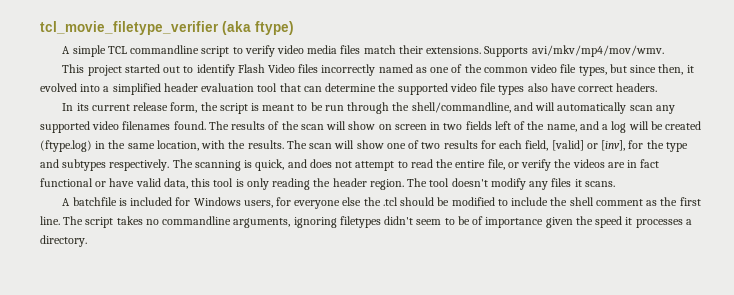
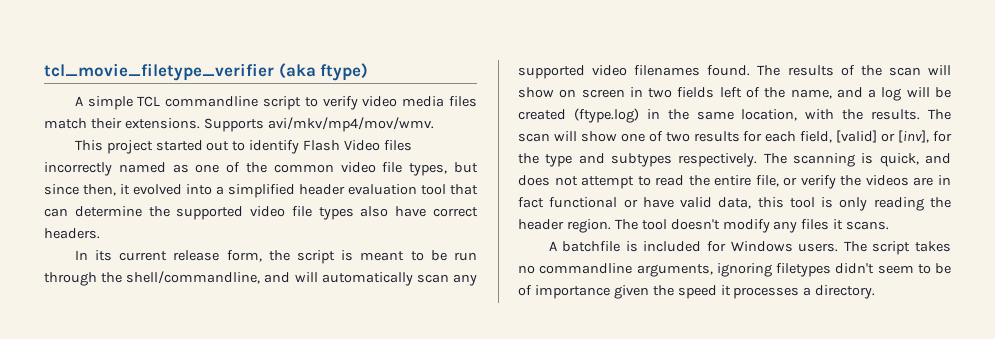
[243,197,701,209] [40,216,60,225] users, for everyone else the .tcl should be modified to include the shell comment as the first line. -> [798,243,839,252] users.

